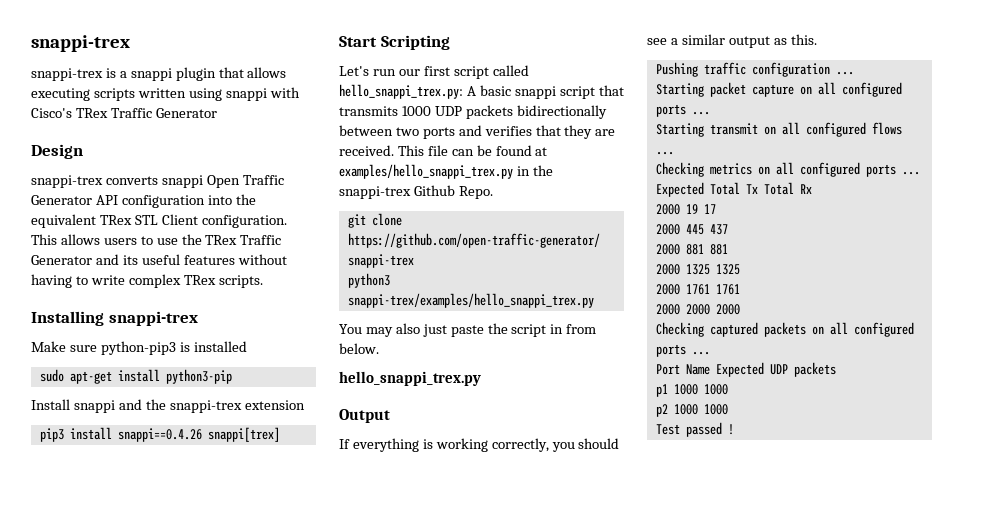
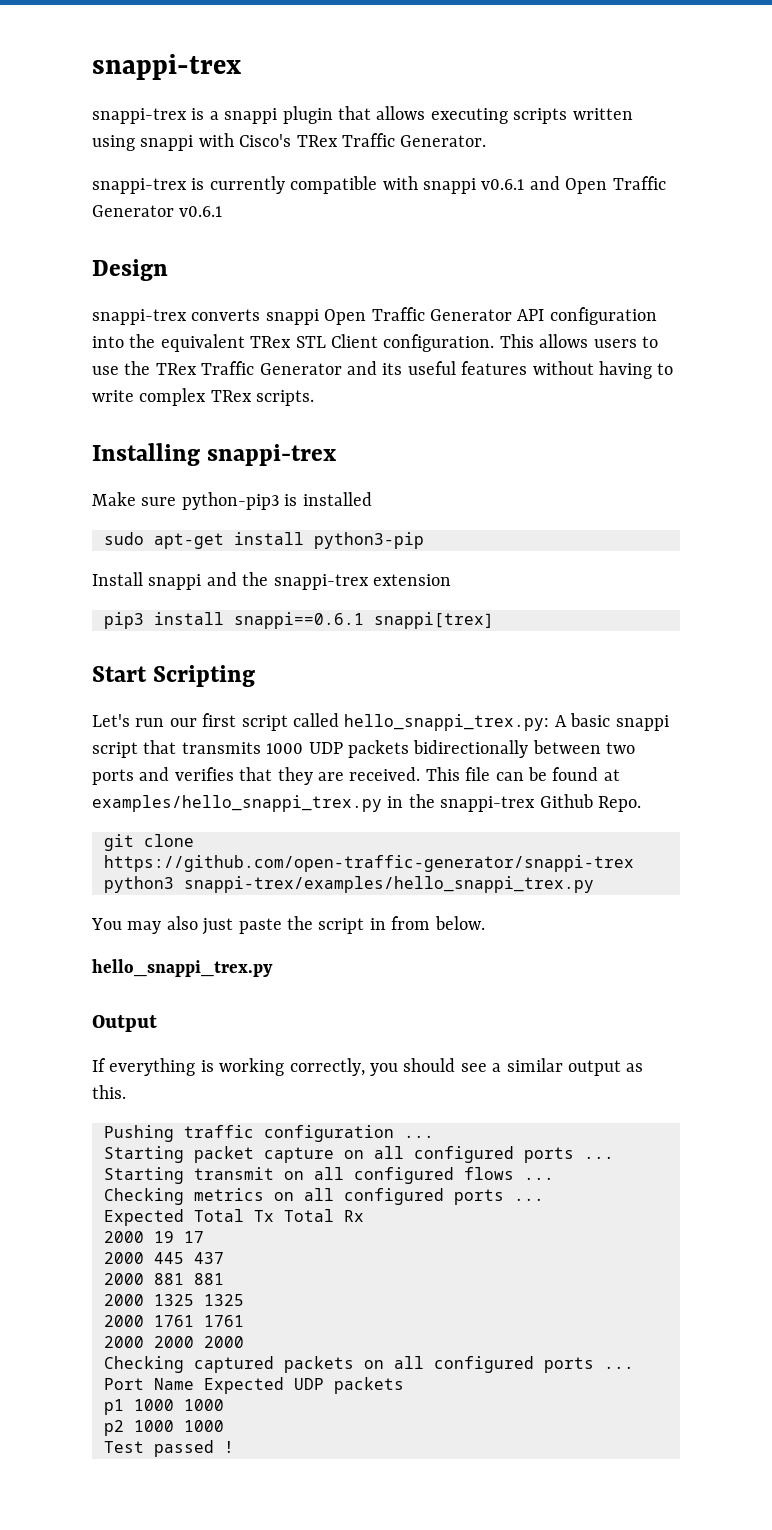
[155,108,217,118] Generator -> [400,135,487,147] [92,176,666,194] [92,205,223,217] Generator. // snappi-trex is currently compatible with snappi v0.6.1 and Open Traffic Generator v0.6.1
[117,428,202,442] snappi==0.4.26 -> [234,612,364,629] snappi==0.6.1

